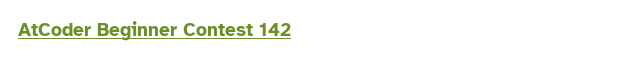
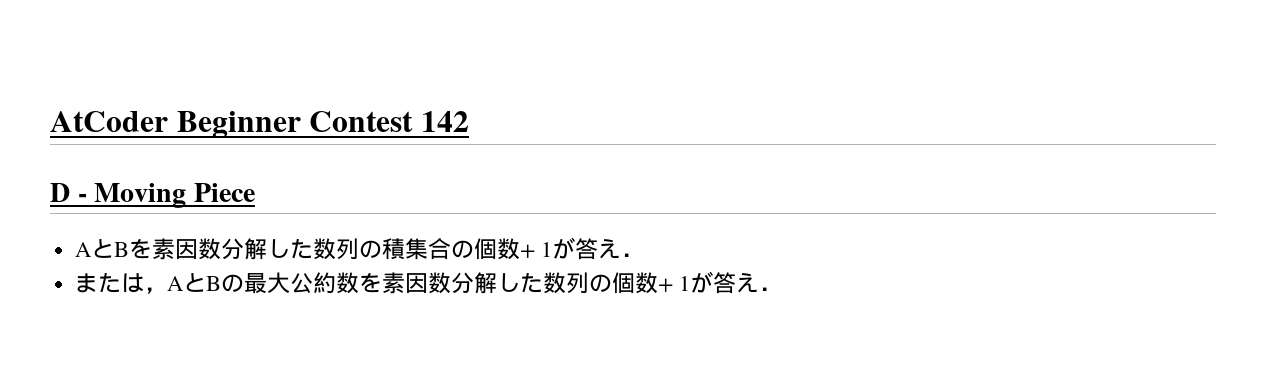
(291, 29) none -> [50,183,255,208] [74,237,644,260] [74,271,782,294] // D - Moving Piece // AとBを素因数分解した数列の積集合の個数+ 1が答え． // または，AとBの最大公約数を素因数分解した数列の個数+ 1が答え．

